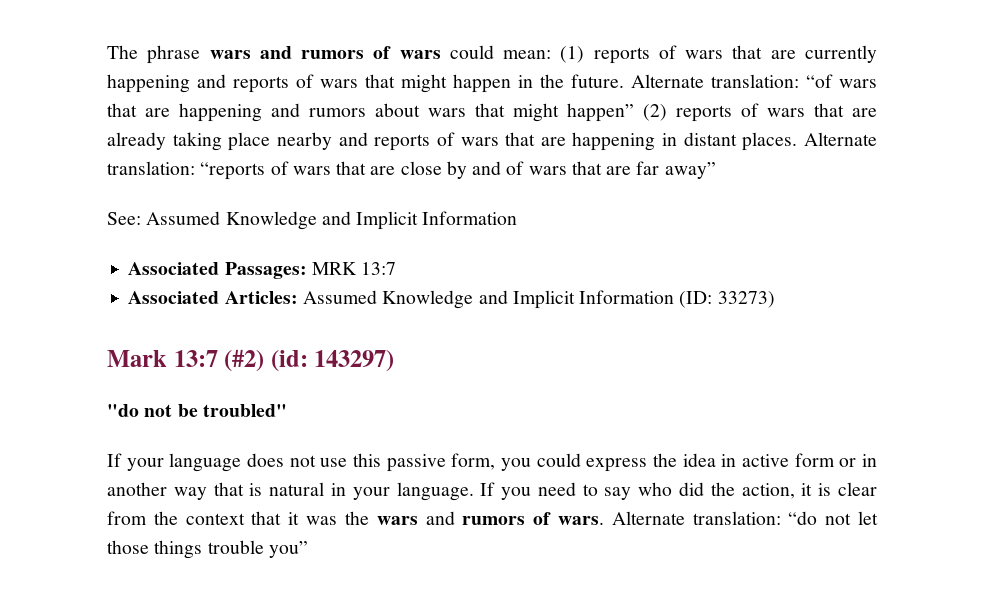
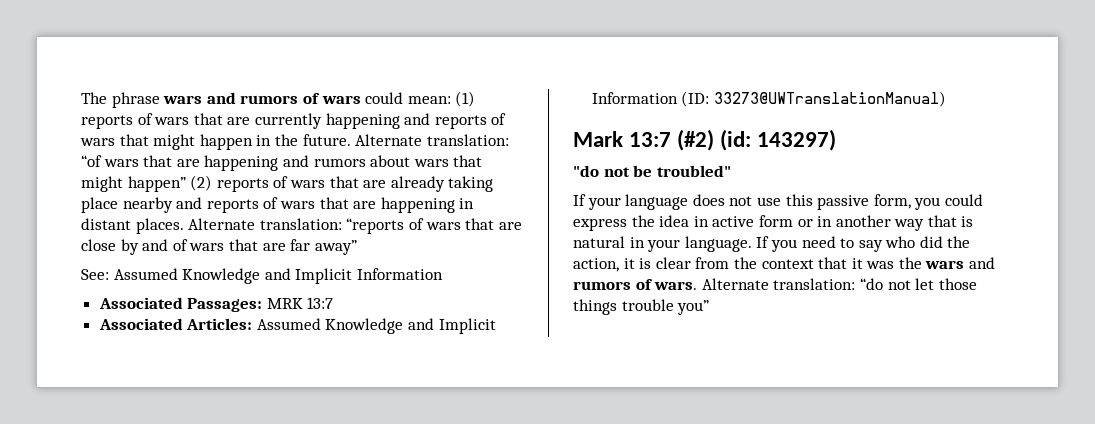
[717,291,775,308] 33273) -> [713,91,946,107] 33273@UWTranslationManual)

